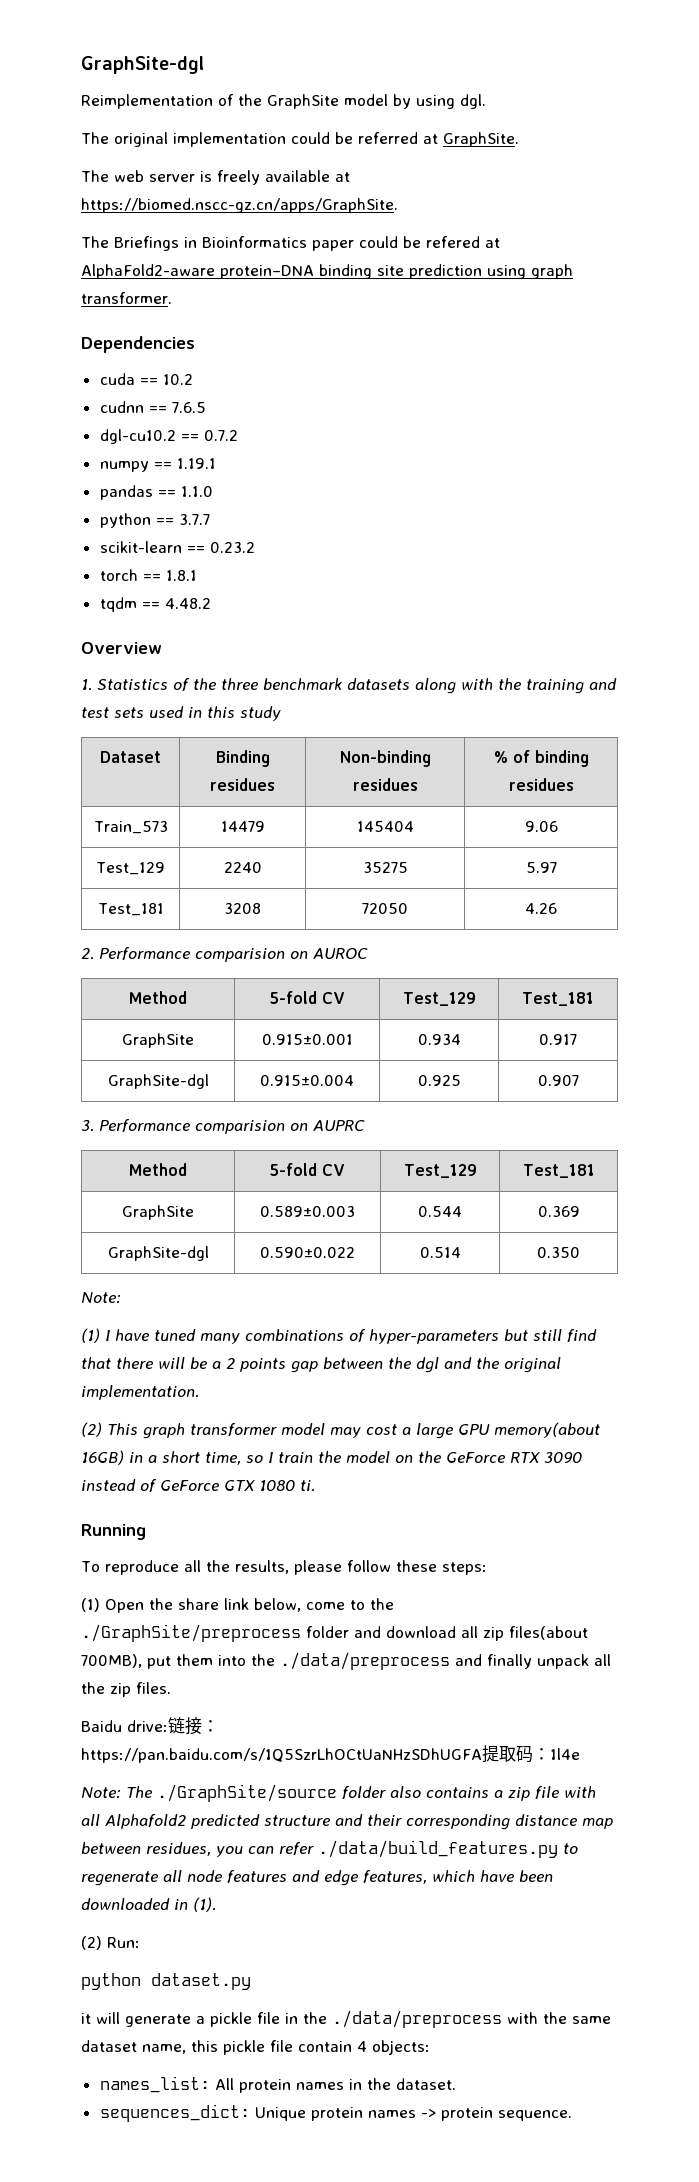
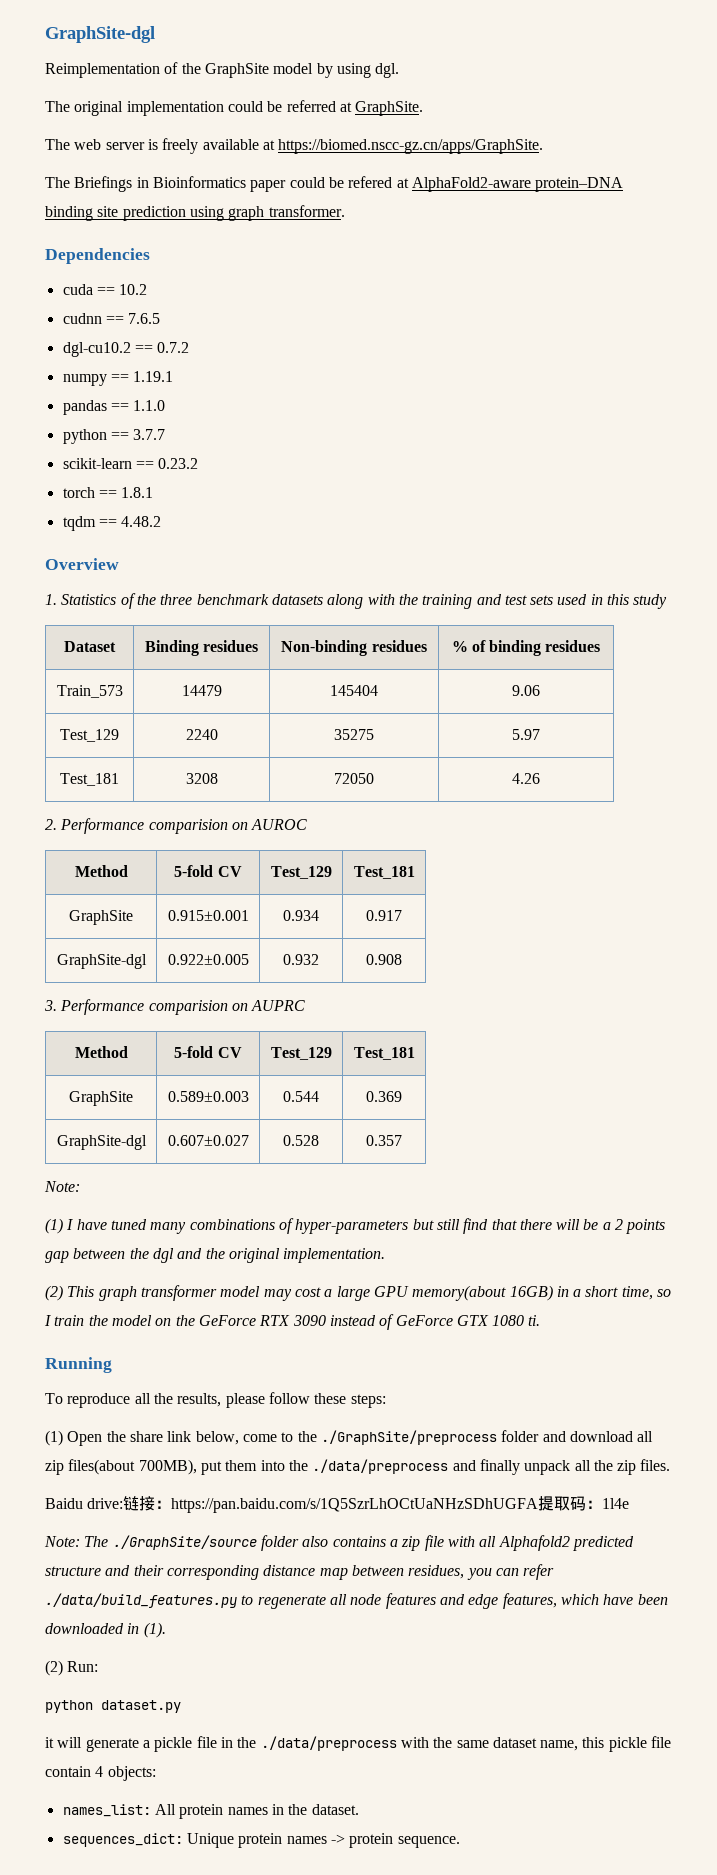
[260,1075,354,1086] [417,1075,461,1086] [537,1075,579,1086] 0.915±0.004 | 0.925 | 0.907 -> [167,954,249,965] [283,954,319,965] [366,954,402,965] 0.922±0.005 | 0.932 | 0.908
[260,1247,355,1258] [419,1247,461,1258] [537,1247,580,1258] 0.590±0.022 | 0.514 | 0.350 -> [167,1135,249,1146] [283,1135,319,1146] [366,1135,402,1146] 0.607±0.027 | 0.528 | 0.357

